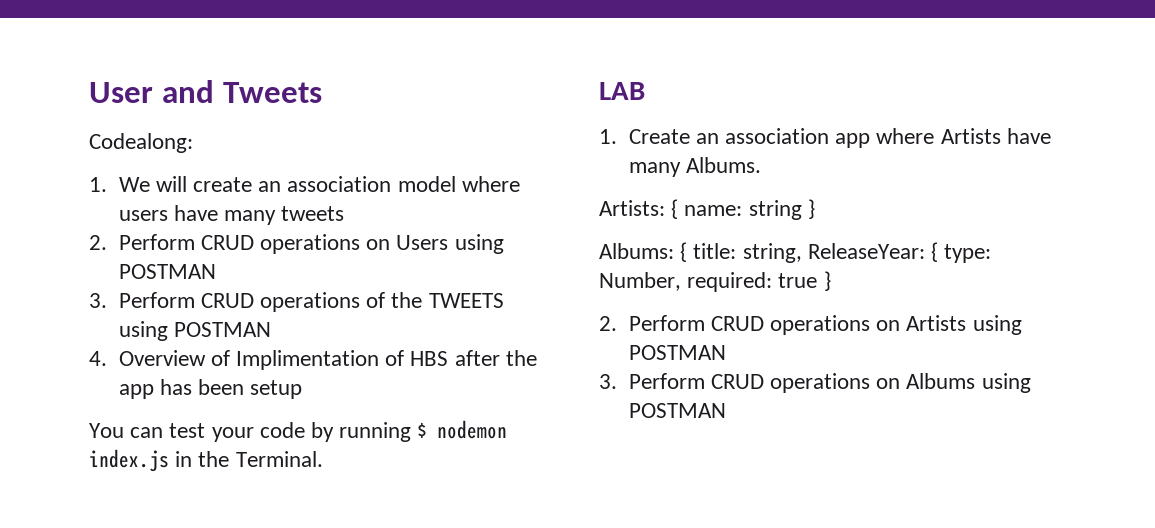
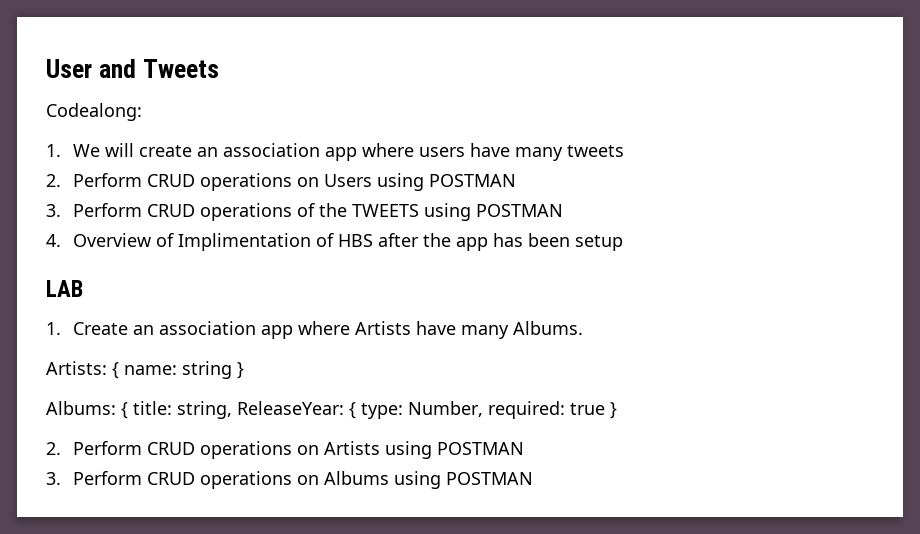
[397,176,456,192] model -> [324,147,357,161] app
[89,420,508,442] [89,449,323,472] // You can test your code by running $ nodemon index.js in the Terminal. -> (623, 243) none

